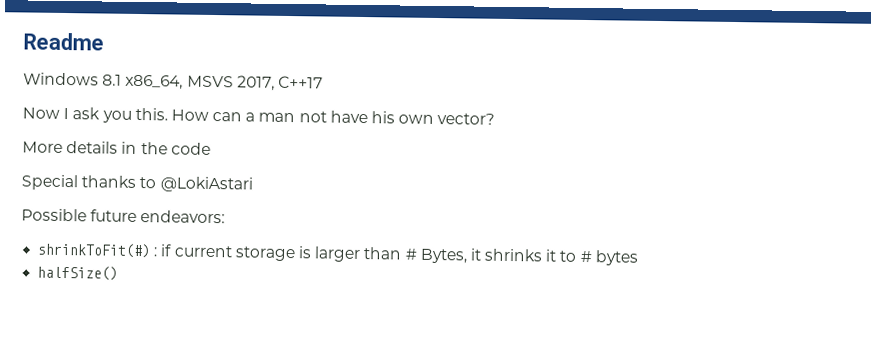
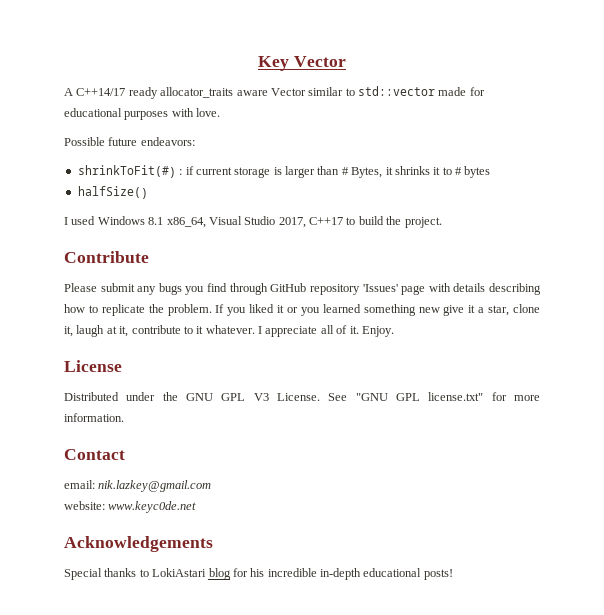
[23,32,104,51] [23,72,323,91] [22,107,496,125] [22,141,211,155] [21,174,253,193] Readme // Windows 8.1 x86_64, MSVS 2017, C++17 // Now I ask you this. How can a man not have his own vector? // More details in the code // Special thanks to @LokiAstari -> [258,56,346,71] [64,86,485,99] [64,108,221,120] Key Vector // A C++14/17 ready allocator_traits aware Vector similar to std::vector made for educational purposes with love.
(119, 273) none -> [64,216,442,228] [64,251,149,263] [64,283,542,295] [64,304,541,316] [64,325,394,337] [64,360,122,372] [64,392,540,401] [64,413,124,422] [64,449,125,460] [64,480,212,492] [64,501,197,513] [64,536,213,552] [64,568,453,580] // I used Windows 8.1 x86_64, Visual Studio 2017, C++17 to build the project. // Contribute // Please submit any bugs you find through GitHub repository 'Issues' page with details describing how to replicate the problem. If you liked it or you learned something new give it a star, clone it, laugh at it, contribute to it whatever. I appreciate all of it. Enjoy. // License // Distributed under the GNU GPL V3 License. See "GNU GPL license.txt" for more information. // Contact // email: nik.lazkey@gmail.com // website: www.keyc0de.net // Acknowledgements // Special thanks to LokiAstari blog for his incredible in-depth educational posts!

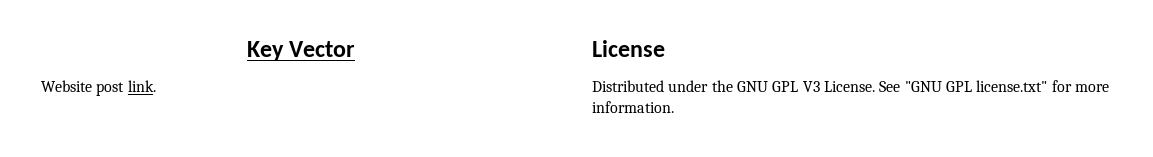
[64,86,485,99] [64,108,221,120] [64,137,195,146] [77,165,491,178] [77,186,148,199] [64,216,442,228] [64,251,149,263] [64,283,542,295] [64,304,541,316] [64,325,394,337] A C++14/17 ready allocator_traits aware Vector similar to std::vector made for educational purposes with love. // Possible future endeavors: // shrinkToFit(#) : if current storage is larger than # Bytes, it shrinks it to # bytes // halfSize() // I used Windows 8.1 x86_64, Visual Studio 2017, C++17 to build the project. // Contribute // Please submit any bugs you find through GitHub repository 'Issues' page with details describing how to replicate the problem. If you liked it or you learned something new give it a star, clone it, laugh at it, contribute to it whatever. I appreciate all of it. Enjoy. -> [41,80,156,96] Website post link.
[64,449,125,460] [64,480,212,492] [64,501,197,513] [64,536,213,552] [64,568,453,580] // Contact // email: nik.lazkey@gmail.com // website: www.keyc0de.net // Acknowledgements // Special thanks to LokiAstari blog for his incredible in-depth educational posts! -> (674, 107) none

